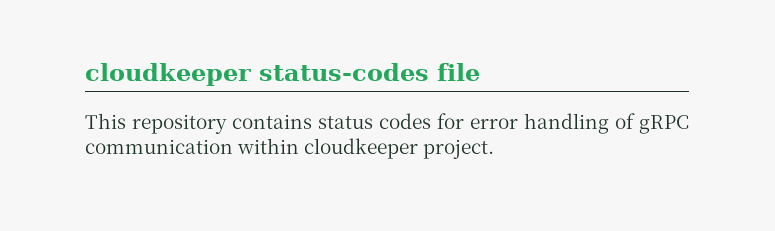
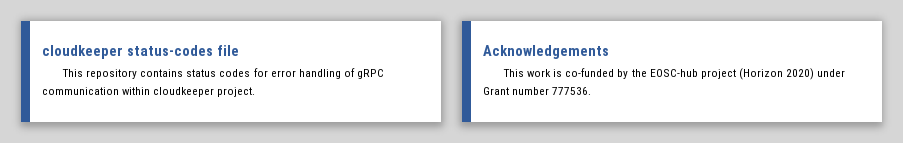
(495, 149) none -> [483,45,609,59] [503,68,846,80] [483,87,592,95] // Acknowledgements // This work is co-funded by the EOSC-hub project (Horizon 2020) under Grant number 777536.

